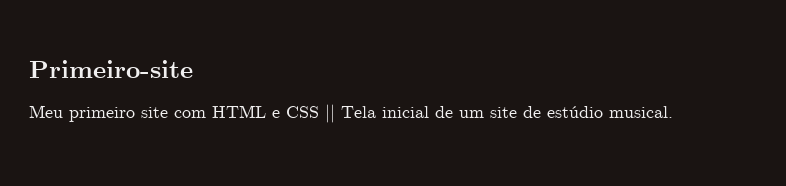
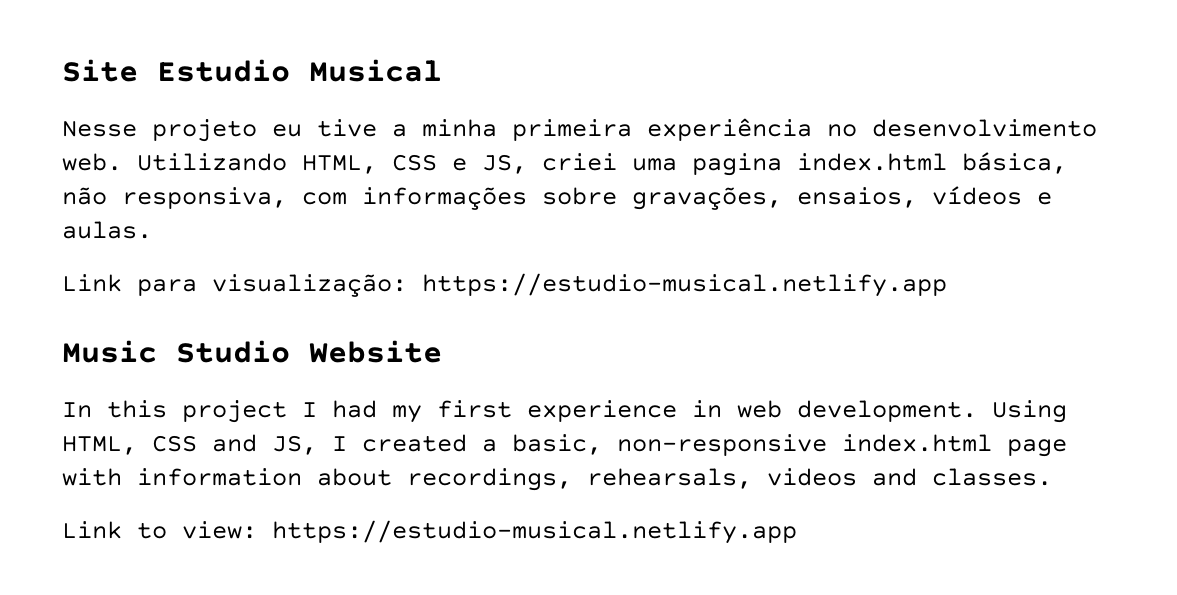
[29,60,193,78] [29,104,673,123] Primeiro-site // Meu primeiro site com HTML e CSS || Tela inicial de um site de estúdio musical. -> [62,59,442,82] [62,118,1097,142] [62,152,1067,176] [62,186,1052,210] [62,221,152,239] [62,273,947,297] [62,340,442,363] [62,400,1067,423] [62,434,1067,457] [62,468,1052,491] [62,520,797,544] Site Estudio Musical // Nesse projeto eu tive a minha primeira experiência no desenvolvimento web. Utilizando HTML, CSS e JS, criei uma pagina index.html básica, não responsiva, com informações sobre gravações, ensaios, vídeos e aulas. // Link para visualização: https://estudio-musical.netlify.app // Music Studio Website // In this project I had my first experience in web development. Using HTML, CSS and JS, I created a basic, non-responsive index.html page with information about recordings, rehearsals, videos and classes. // Link to view: https://estudio-musical.netlify.app

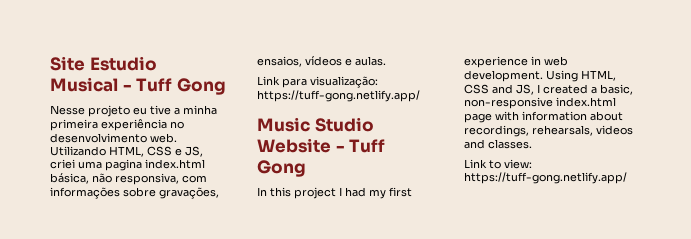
(442, 70) none -> [122,78,226,95] - Tuff Gong
[422,273,947,297] https://estudio-musical.netlify.app -> [257,90,420,102] https://tuff-gong.netlify.app/
(442, 351) none -> [335,139,386,153] [257,160,306,177] - Tuff Gong
[272,520,797,544] https://estudio-musical.netlify.app -> [464,172,627,184] https://tuff-gong.netlify.app/

